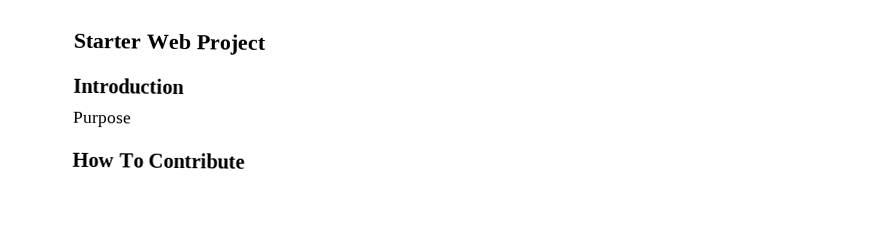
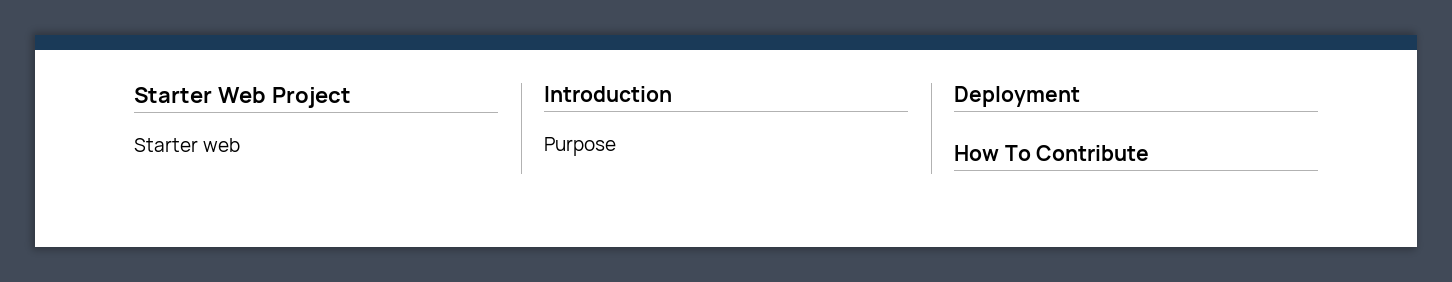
(266, 44) none -> [134,138,241,152] // Starter web
(132, 119) none -> [954,86,1080,107] // Deployment

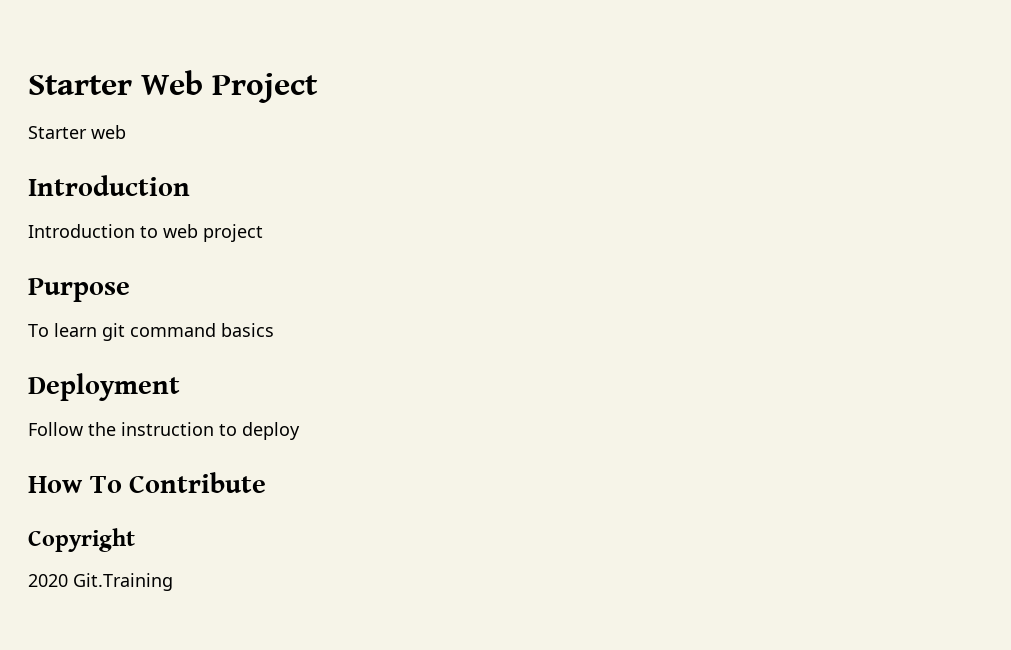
[544,137,616,156] [954,86,1080,107] Purpose // Deployment -> [28,224,263,242] [28,278,130,302] [28,323,274,341] [28,373,180,401] [28,422,300,440] Introduction to web project // Purpose // To learn git command basics // Deployment // Follow the instruction to deploy
(1150, 153) none -> [28,528,135,552] [28,573,173,591] // Copyright // 2020 Git.Training

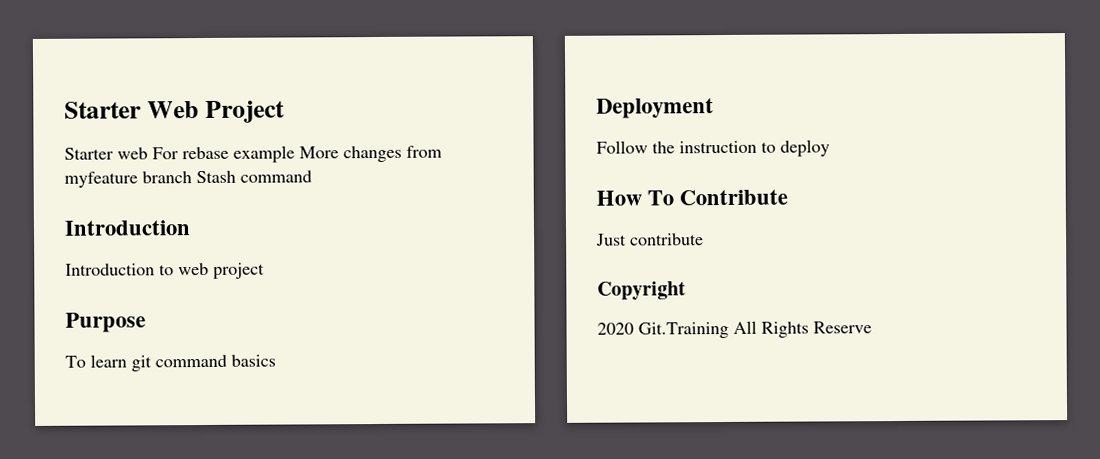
(126, 132) none -> [152,145,442,163] [64,170,312,188] For rebase example More changes from myfeature branch Stash command
(267, 482) none -> [596,233,704,246] // Just contribute
(173, 582) none -> [733,320,872,338] All Rights Reserve

